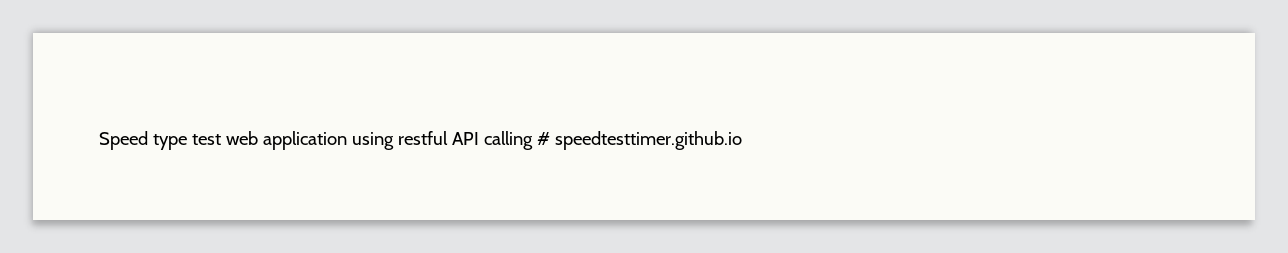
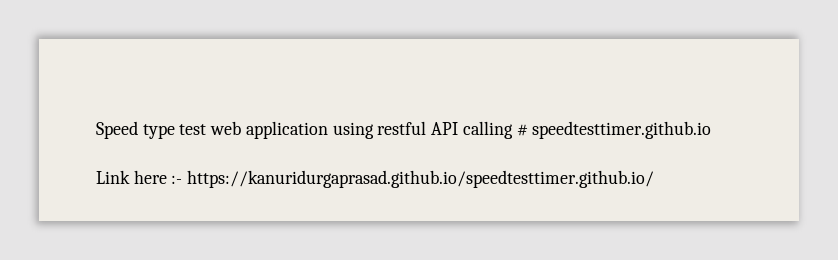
(742, 140) none -> [96,170,655,188] // Link here :- https://kanuridurgaprasad.github.io/speedtesttimer.github.io/

